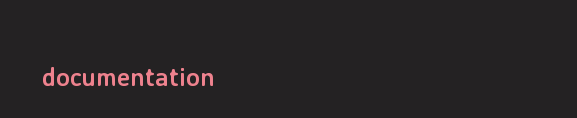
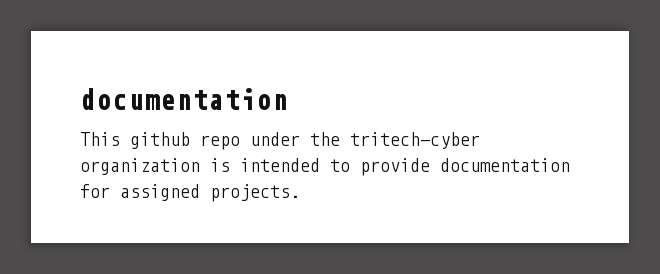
[42,67,215,86] documentation -> [80,88,288,110] [80,132,480,150] [80,158,570,176] [80,184,300,202] documentation // This github repo under the tritech-cyber organization is intended to provide documentation for assigned projects.

